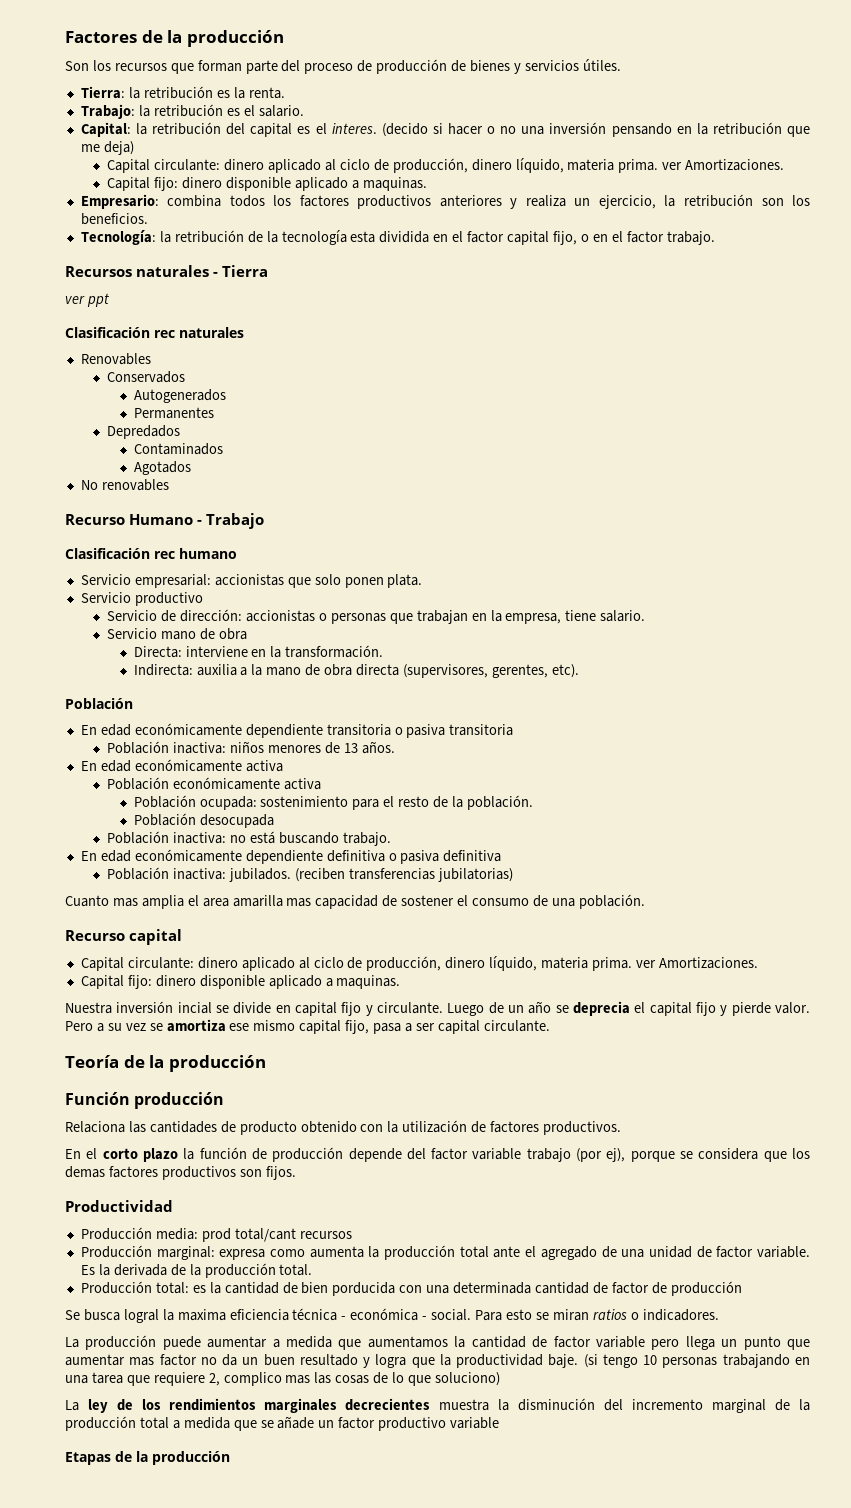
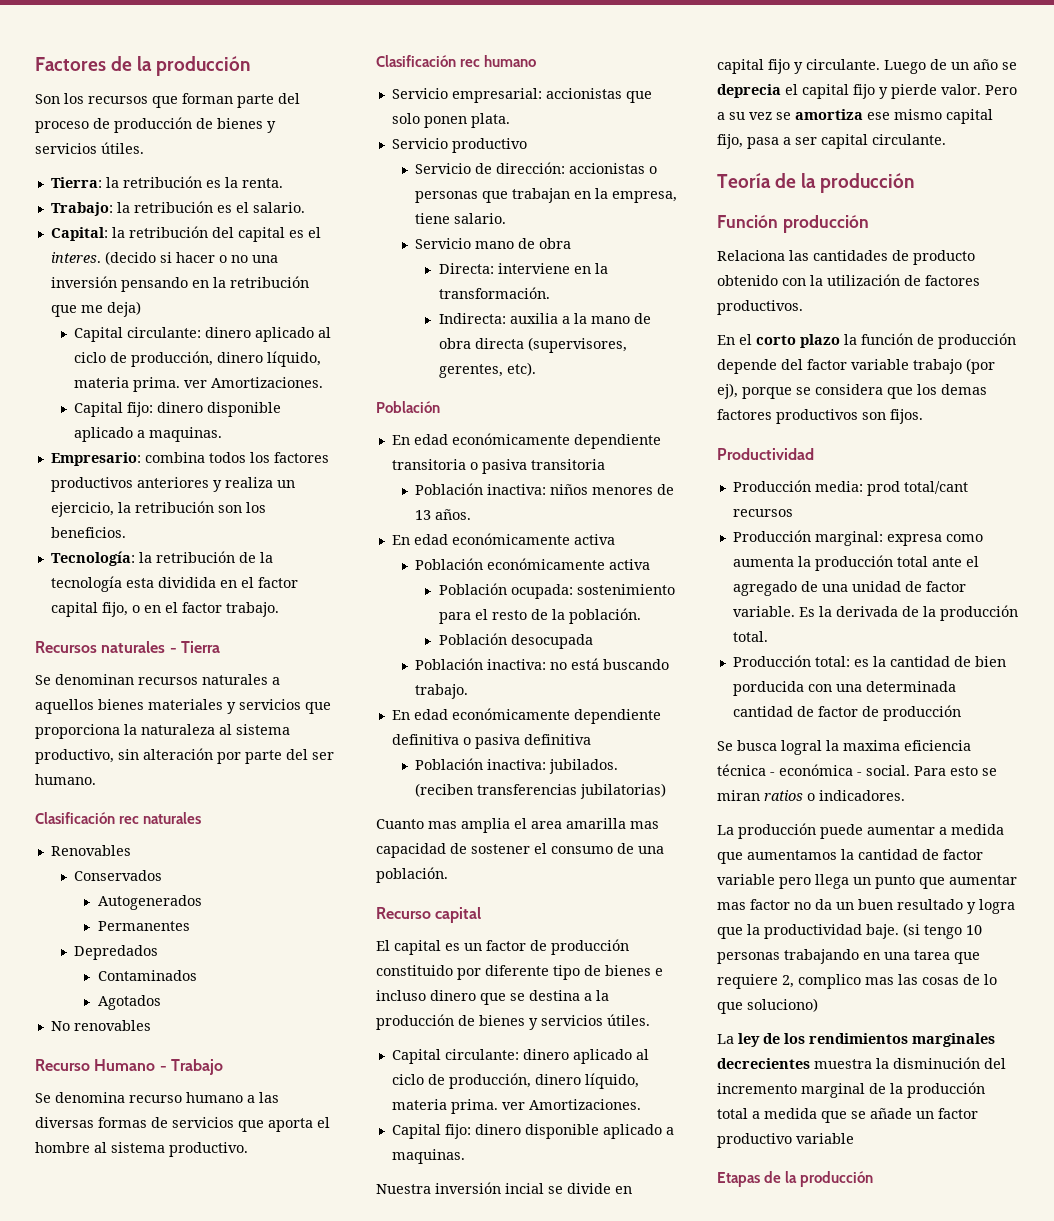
[65,293,109,307] ver ppt -> [35,674,280,685] [35,699,331,714] [35,724,290,739] [35,748,334,764] [35,774,96,785] Se denominan recursos naturales a aquellos bienes materiales y servicios que proporciona la naturaleza al sistema productivo, sin alteración por parte del ser humano.
(264, 521) none -> [35,1092,279,1103] [35,1117,330,1132] [35,1142,248,1157] // Se denomina recurso humano a las diversas formas de servicios que aporta el hombre al sistema productivo.
(182, 937) none -> [376,939,629,955] [376,965,663,980] [376,990,609,1005] [376,1014,650,1030] // El capital es un factor de producción constituido por diferente tipo de bienes e incluso dinero que se destina a la producción de bienes y servicios útiles.

